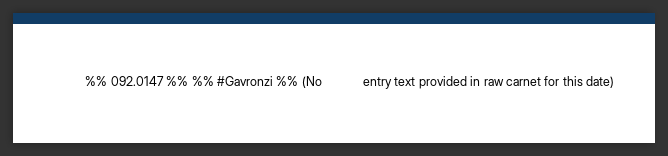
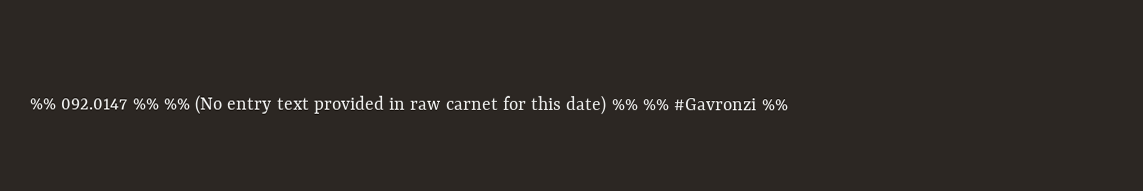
[216,76,299,86] #Gavronzi %% -> (190, 104) none
(614, 82) none -> [610,98,788,111] %% %% #Gavronzi %%

